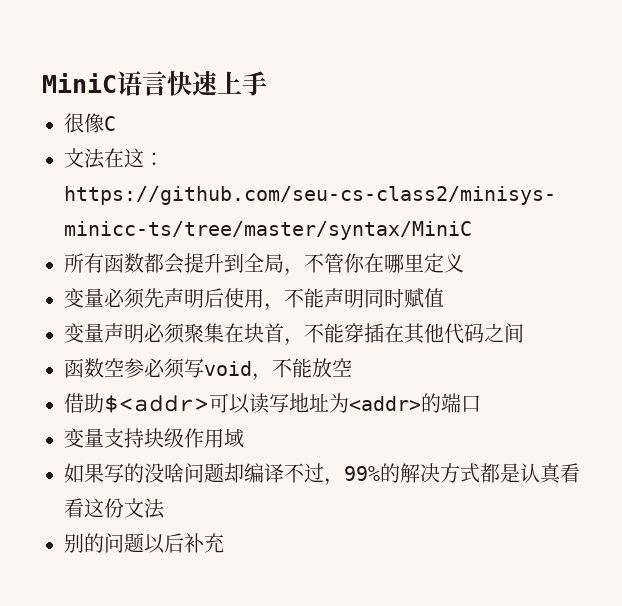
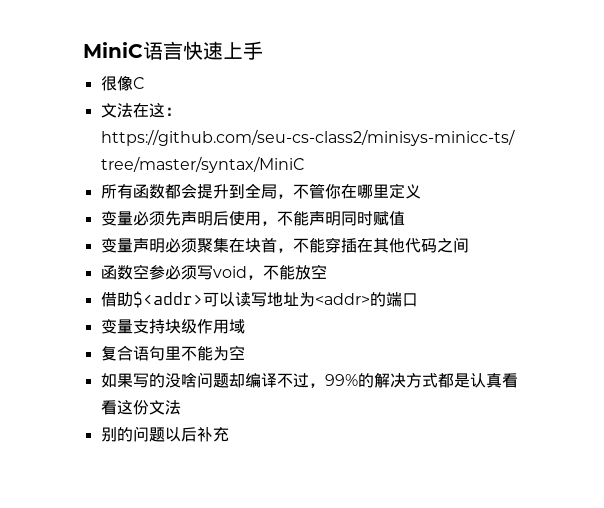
(244, 438) none -> [100,345,245,361] // 复合语句里不能为空

